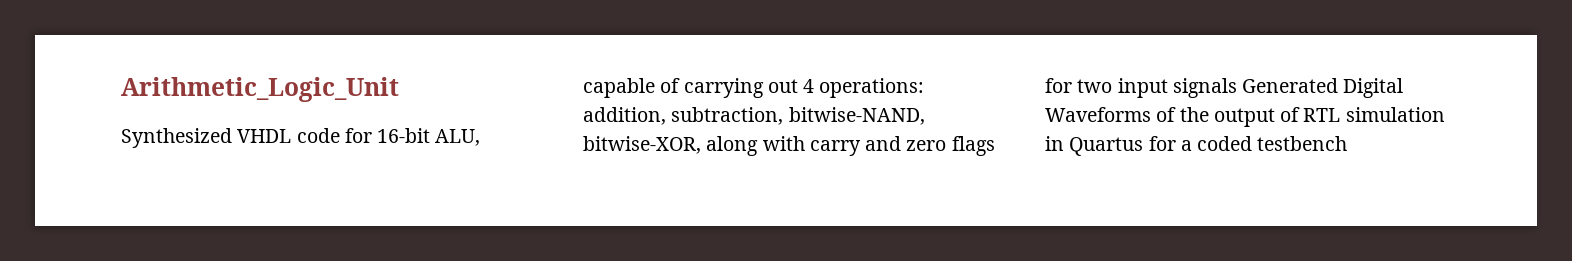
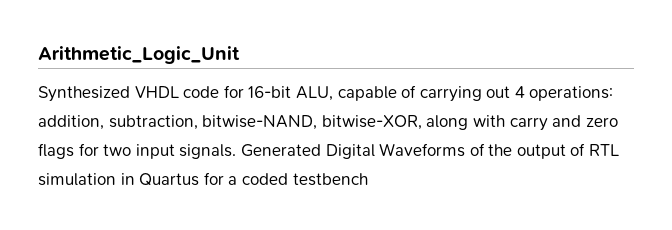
[1172,78,1237,98] signals -> [179,144,237,159] signals.

